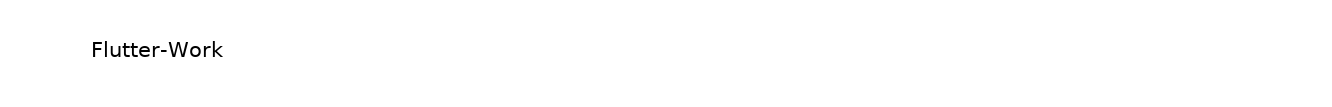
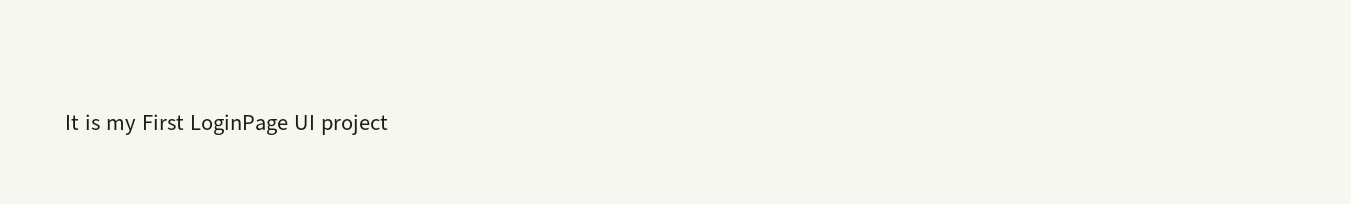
[91,41,224,57] Flutter-Work -> [65,114,389,135] It is my First LoginPage UI project

